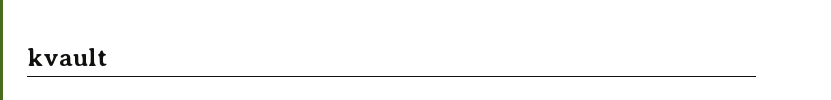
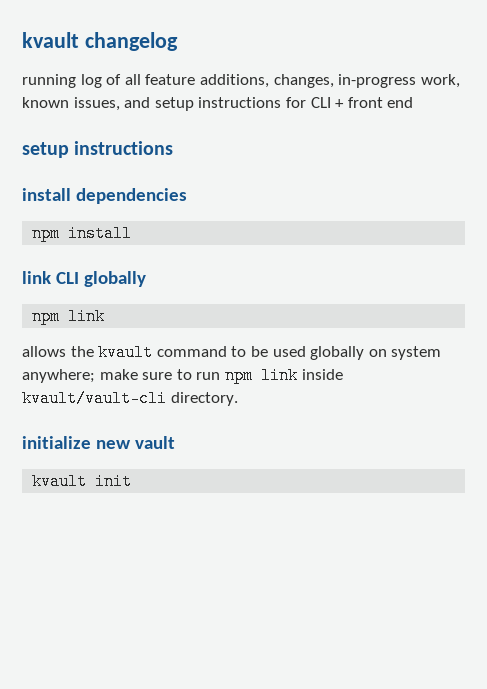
[27,48,107,66] kvault -> [22,32,178,51] [22,74,460,88] [22,97,414,111] [22,141,174,158] [22,188,187,204] [32,225,133,242] [22,271,146,287] [32,308,106,325] [22,344,442,361] [22,367,343,384] [22,390,238,407] [22,436,175,449] [32,473,133,490] kvault changelog // running log of all feature additions, changes, in-progress work, known issues, and setup instructions for CLI + front end // setup instructions // install dependencies // npm install // link CLI globally // npm link // allows the kvault command to be used globally on system anywhere; make sure to run npm link inside kvault/vault-cli directory. // initialize new vault // kvault init

